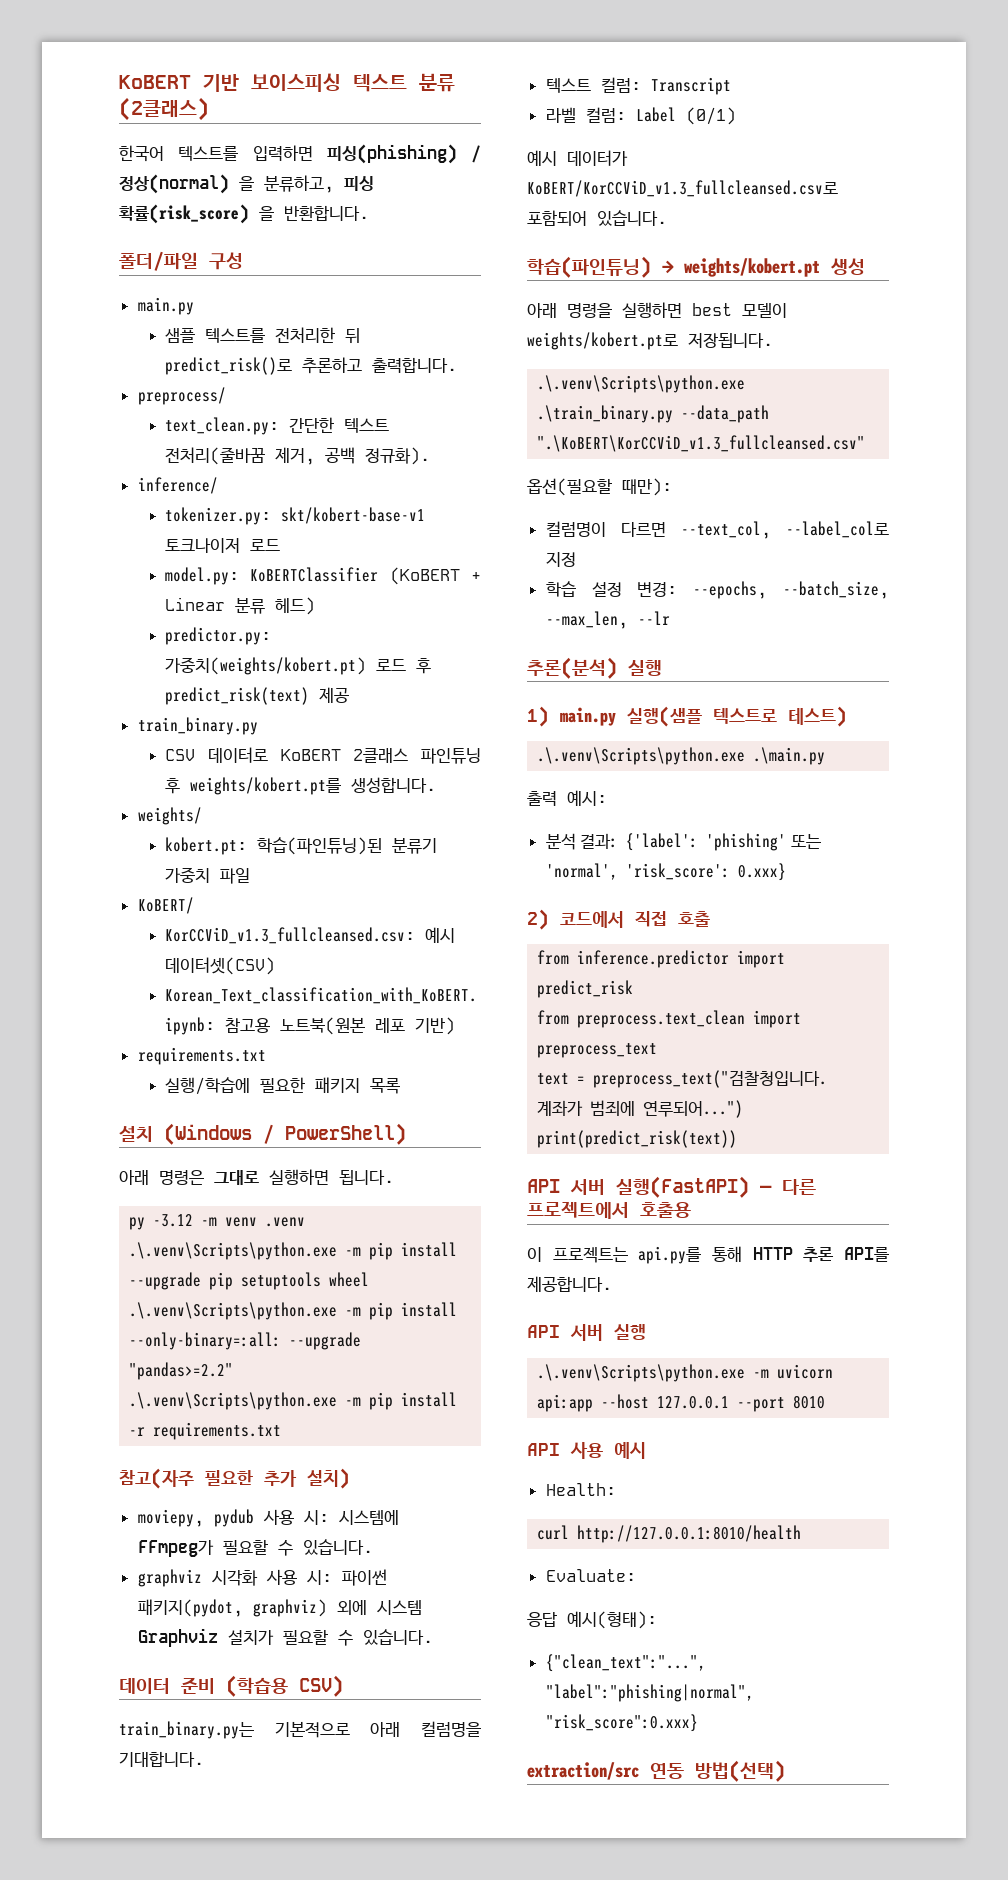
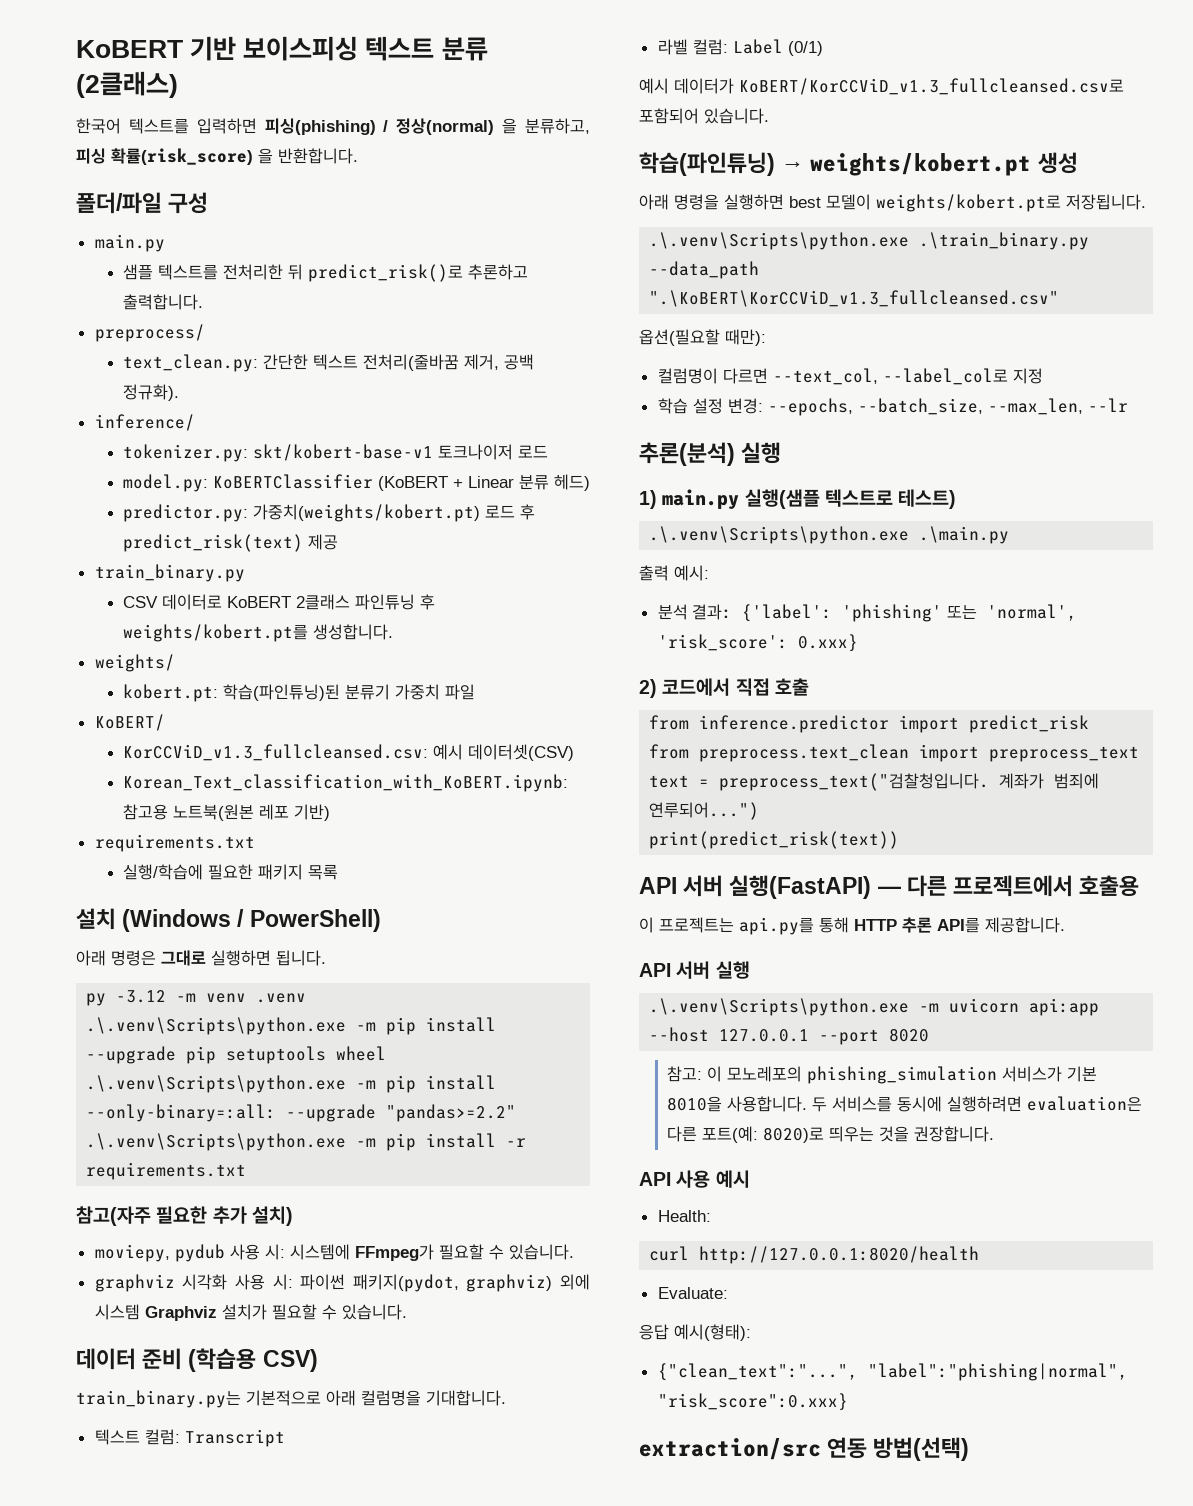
[793,1395,826,1409] 8010 -> [889,1028,930,1042] [667,1066,1098,1084] [667,1096,1143,1112] [667,1126,995,1143] 8020 // 참고: 이 모노레포의 phishing_simulation 서비스가 기본 8010을 사용합니다. 두 서비스를 동시에 실행하려면 evaluation은 다른 포트(예: 8020)로 띄우는 것을 권장합니다.
[577,1525,802,1543] http://127.0.0.1:8010/health -> [699,1246,980,1264] http://127.0.0.1:8020/health

